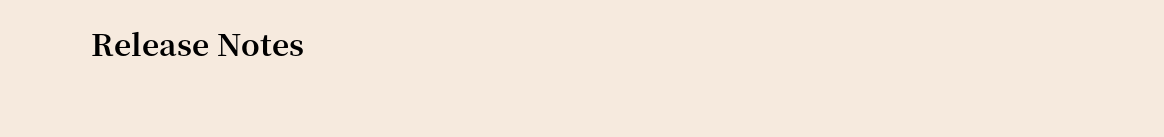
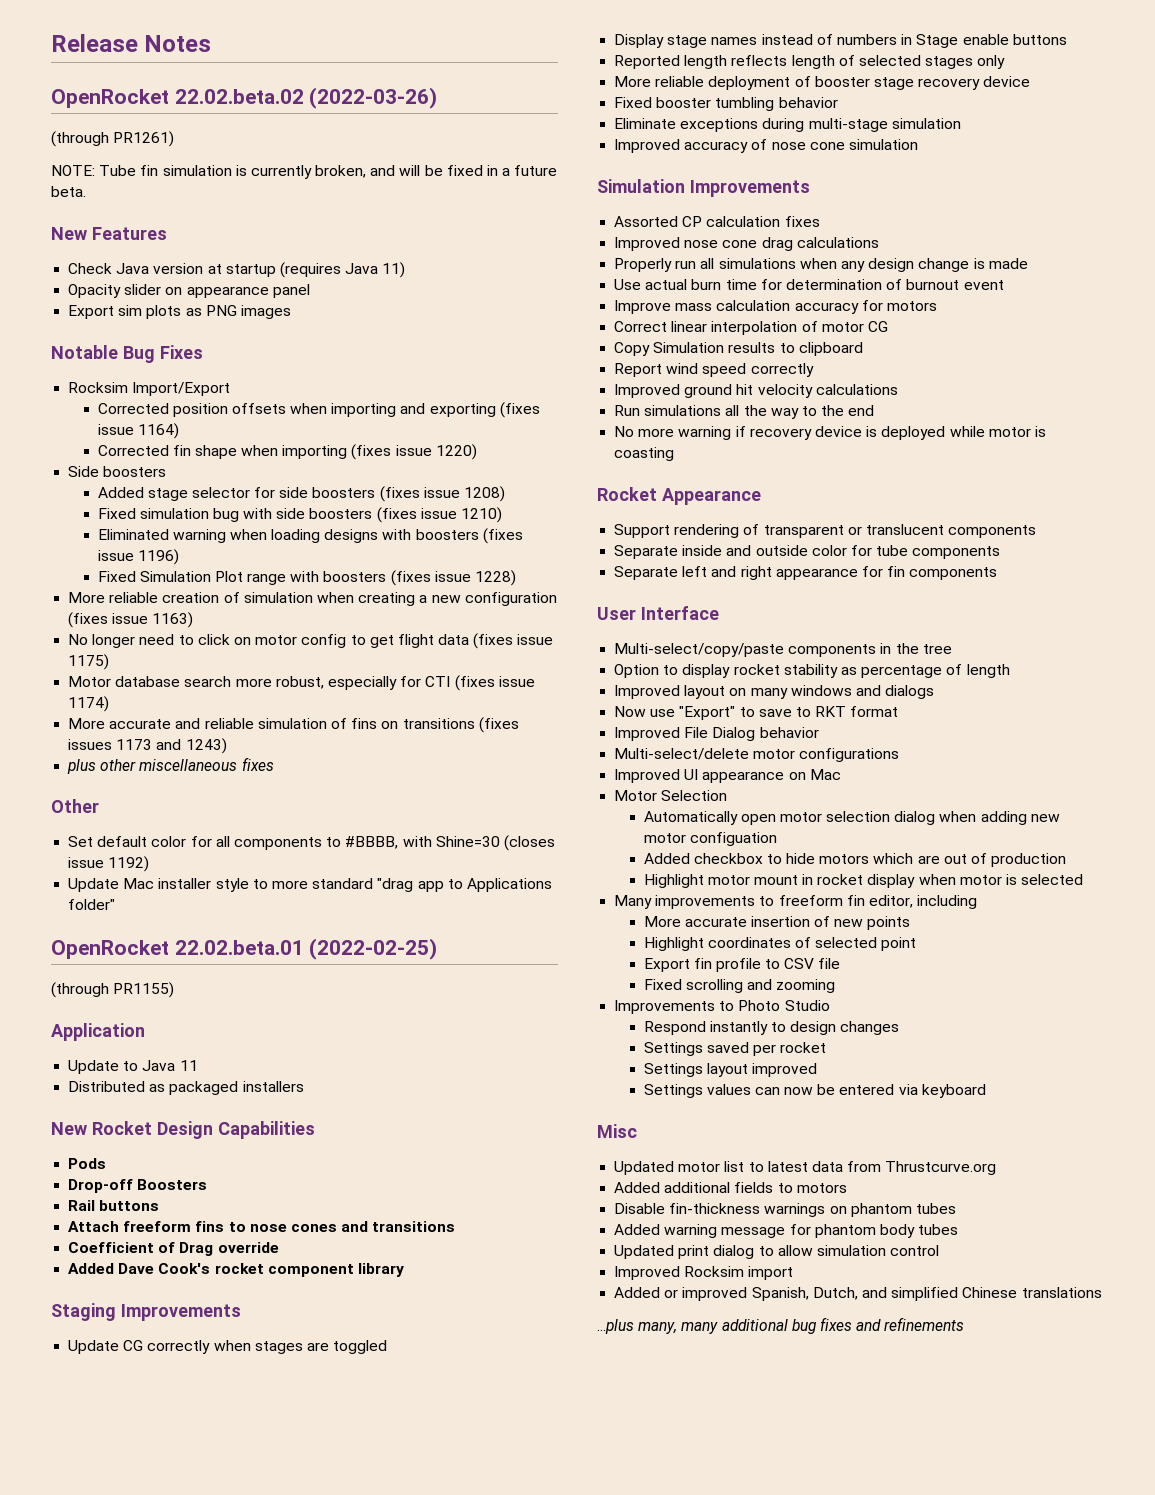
(305, 45) none -> [51,87,438,109] [51,131,175,147] [51,165,558,179] [51,186,86,197] [51,227,167,240] [68,262,406,278] [68,284,310,298] [68,305,291,319] [51,345,203,363] [68,382,231,396] [97,402,540,418] [97,423,179,439] [97,444,477,460] [68,466,167,477] [97,486,505,502] [97,507,502,523] [97,528,523,544] [97,549,179,565] [97,570,516,586] [68,592,557,606] [68,612,194,628] [68,633,554,649] [68,654,110,670] [68,675,535,691] [68,696,110,712] [68,717,519,733] [68,738,227,754] [67,757,274,774] [51,799,99,813] [68,835,555,851] [68,856,150,872] [68,878,552,892] [68,899,116,910] [51,938,438,960] [51,982,175,998] [51,1023,145,1041] [68,1060,198,1074] [68,1081,304,1095] [51,1121,315,1139] [68,1158,107,1169] [68,1179,208,1193] [68,1200,160,1211] [68,1221,456,1232] [68,1242,279,1256] [68,1263,404,1277] [51,1303,241,1321] [68,1340,388,1354] [614,34,1067,48] [614,55,1006,69] [614,76,1031,90] [614,97,838,111] [614,118,961,132] [614,139,918,153] [597,179,810,197] [614,216,820,227] [614,237,879,251] [614,258,1028,272] [614,279,1004,290] [614,300,937,314] [614,321,888,335] [614,342,863,356] [614,363,814,377] [614,384,898,398] [614,405,875,419] [614,426,1046,440] [614,447,675,461] [597,487,761,505] [614,524,1037,538] [614,545,1001,559] [614,566,998,580] [597,606,719,620] [614,643,952,657] [614,664,1010,678] [614,685,935,699] [614,706,899,720] [614,727,819,741] [614,748,900,762] [614,769,841,783] [614,790,728,801] [643,811,1060,825] [643,832,777,846] [643,853,1067,867] [643,874,1084,888] [614,895,978,909] [643,916,911,930] [643,937,917,951] [643,958,841,972] [643,979,836,993] [614,1000,830,1014] [643,1021,900,1035] [643,1042,827,1056] [643,1063,817,1077] [643,1084,986,1098] [597,1124,637,1138] [614,1161,997,1175] [614,1182,847,1193] [614,1203,956,1217] [614,1224,959,1238] [614,1245,940,1259] [614,1266,794,1280] [614,1287,1102,1301] [597,1317,965,1334] // OpenRocket 22.02.beta.02 (2022-03-26) // (through PR1261) // NOTE: Tube fin simulation is currently broken, and will be fixed in a future beta. // New Features // Check Java version at startup (requires Java 11) // Opacity slider on appearance panel // Export sim plots as PNG images // Notable Bug Fixes // Rocksim Import/Export // Corrected position offsets when importing and exporting (fixes issue 1164) // Corrected fin shape when importing (fixes issue 1220) // Side boosters // Added stage selector for side boosters (fixes issue 1208) // Fixed simulation bug with side boosters (fixes issue 1210) // Eliminated warning when loading designs with boosters (fixes issue 1196) // Fixed Simulation Plot range with boosters (fixes issue 1228) // More reliable creation of simulation when creating a new configuration (fixes issue 1163) // No longer need to click on motor config to get flight data (fixes issue 1175) // Motor database search more robust, especially for CTI (fixes issue 1174) // More accurate and reliable simulation of fins on transitions (fixes issues 1173 and 1243) // plus other miscellaneous fixes // Other // Set default color for all components to #BBBB, with Shine=30 (closes issue 1192) // Update Mac installer style to more standard "drag app to Applications folder" // OpenRocket 22.02.beta.01 (2022-02-25) // (through PR1155) // Application // Update to Java 11 // Distributed as packaged installers // New Rocket Design Capabilities // Pods // Drop-off Boosters // Rail buttons // Attach freeform fins to nose cones and transitions // Coefficient of Drag override // Added Dave Cook's rocket component library // Staging Improvements // Update CG correctly when stages are toggled // Display stage names instead of numbers in Stage enable buttons // Reported length reflects length of selected stages only // More reliable deployment of booster stage recovery device // Fixed booster tumbling behavior // Eliminate exceptions during multi-stage simulation // Improved accuracy of nose cone simulation // Simulation Improvements // Assorted CP calculation fixes // Improved nose cone drag calculations // Properly run all simulations when any design change is made // Use actual burn time for determination of burnout event // Improve mass calculation accuracy for motors // Correct linear interpolation of motor CG // Copy Simulation results to clipboard // Report wind speed correctly // Improved ground hit velocity calculations // Run simulations all the way to the end // No more warning if recovery device is deployed while motor is coasting // Rocket Appearance // Support rendering of transparent or translucent components // Separate inside and outside color for tube components // Separate left and right appearance for fin components // User Interface // Multi-select/copy/paste components in the tree // Option to display rocket stability as percentage of length // Improved layout on many windows and dialogs // Now use "Export" to save to RKT format // Improved File Dialog behavior // Multi-select/delete motor configurations // Improved UI appearance on Mac // Motor Selection // Automatically open motor selection dialog when adding new motor configuation // Added checkbox to hide motors which are out of production // Highlight motor mount in rocket display when motor is selected // Many improvements to freeform fin editor, including // More accurate insertion of new points // Highlight coordinates of selected point // Export fin profile to CSV file // Fixed scrolling and zooming // Improvements to Photo Studio // Respond instantly to design changes // Settings saved per rocket // Settings layout improved // Settings values can now be entered via keyboard // Misc // Updated motor list to latest data from Thrustcurve.org // Added additional fields to motors // Disable fin-thickness warnings on phantom tubes // Added warning message for phantom body tubes // Updated print dialog to allow simulation control // Improved Rocksim import // Added or improved Spanish, Dutch, and simplified Chinese translations // ...plus many, many additional bug fixes and refinements

